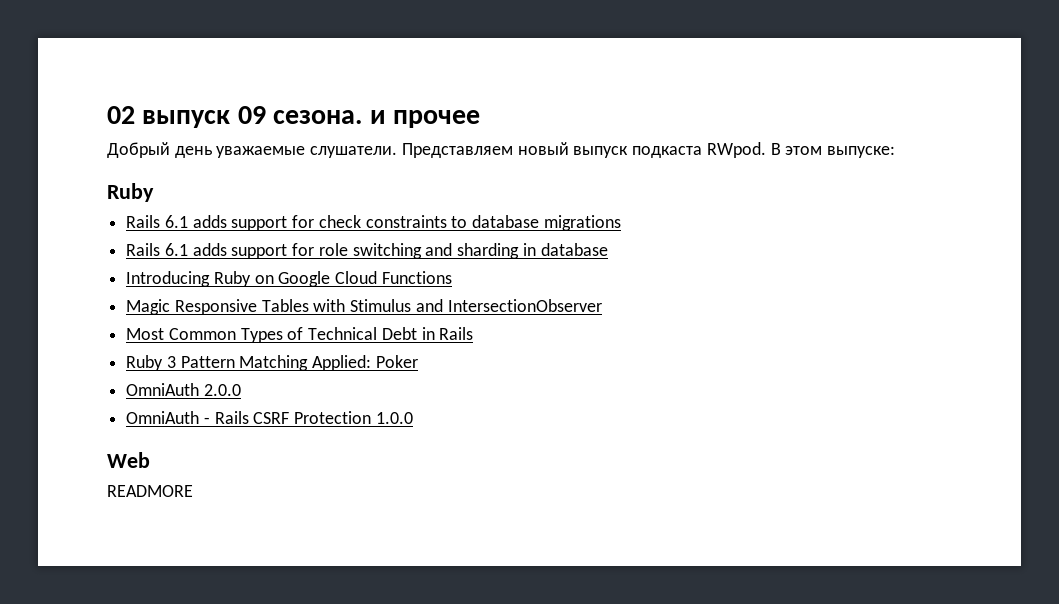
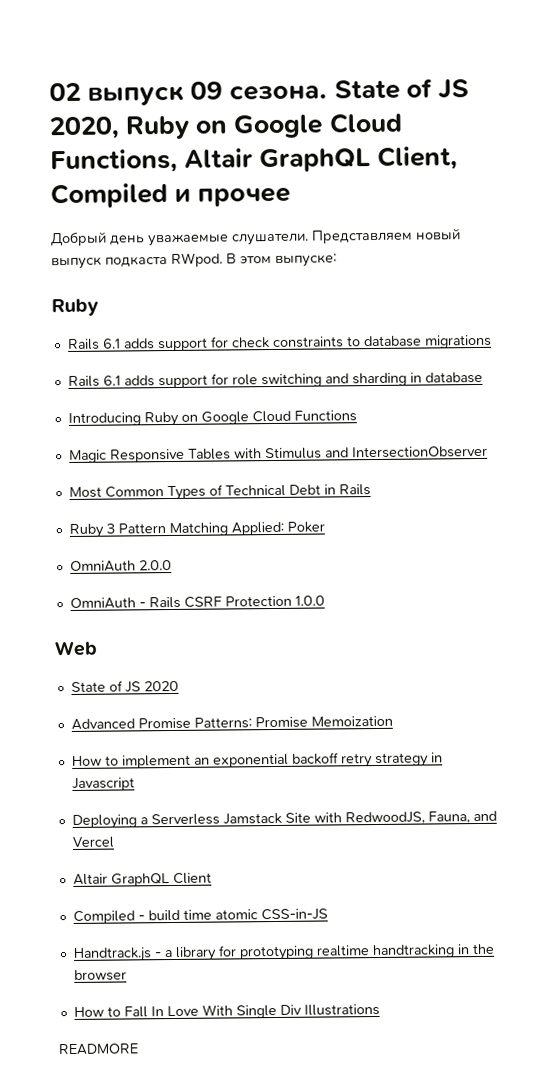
(363, 117) none -> [333,78,469,100] [49,112,403,141] [50,146,459,175] [50,183,168,209] State of JS 2020, Ruby on Google Cloud Functions, Altair GraphQL Client, Compiled
(150, 460) none -> [70,680,179,693] [70,715,393,730] [71,752,443,769] [71,777,135,791] [71,810,497,829] [71,836,114,848] [72,872,212,887] [72,908,328,924] [72,943,495,962] [73,969,127,981] [73,1003,380,1019] // State of JS 2020 // Advanced Promise Patterns: Promise Memoization // How to implement an exponential backoff retry strategy in Javascript // Deploying a Serverless Jamstack Site with RedwoodJS, Fauna, and Vercel // Altair GraphQL Client // Compiled - build time atomic CSS-in-JS // Handtrack.js - a library for prototyping realtime handtracking in the browser // How to Fall In Love With Single Div Illustrations

